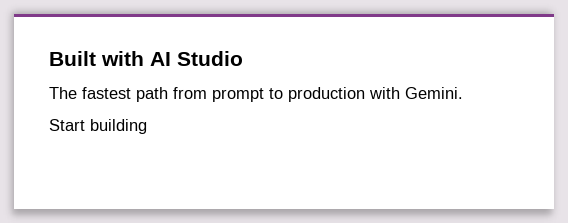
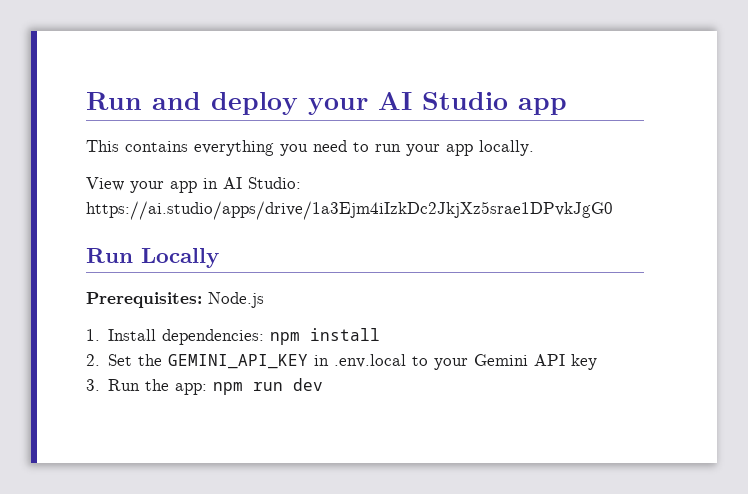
[49,51,243,66] [49,87,463,102] [49,119,147,134] Built with AI Studio // The fastest path from prompt to production with Gemini. // Start building -> [86,92,567,115] [86,140,534,156] [86,177,301,193] [86,201,613,220] [86,248,219,268] [86,292,264,308] [86,328,381,345] [86,354,598,370] [86,378,324,395] Run and deploy your AI Studio app // This contains everything you need to run your app locally. // View your app in AI Studio: https://ai.studio/apps/drive/1a3Ejm4iIzkDc2JkjXz5srae1DPvkJgG0 // Run Locally // Prerequisites: Node.js // 1. Install dependencies: npm install // 2. Set the GEMINI_API_KEY in .env.local to your Gemini API key // 3. Run the app: npm run dev

